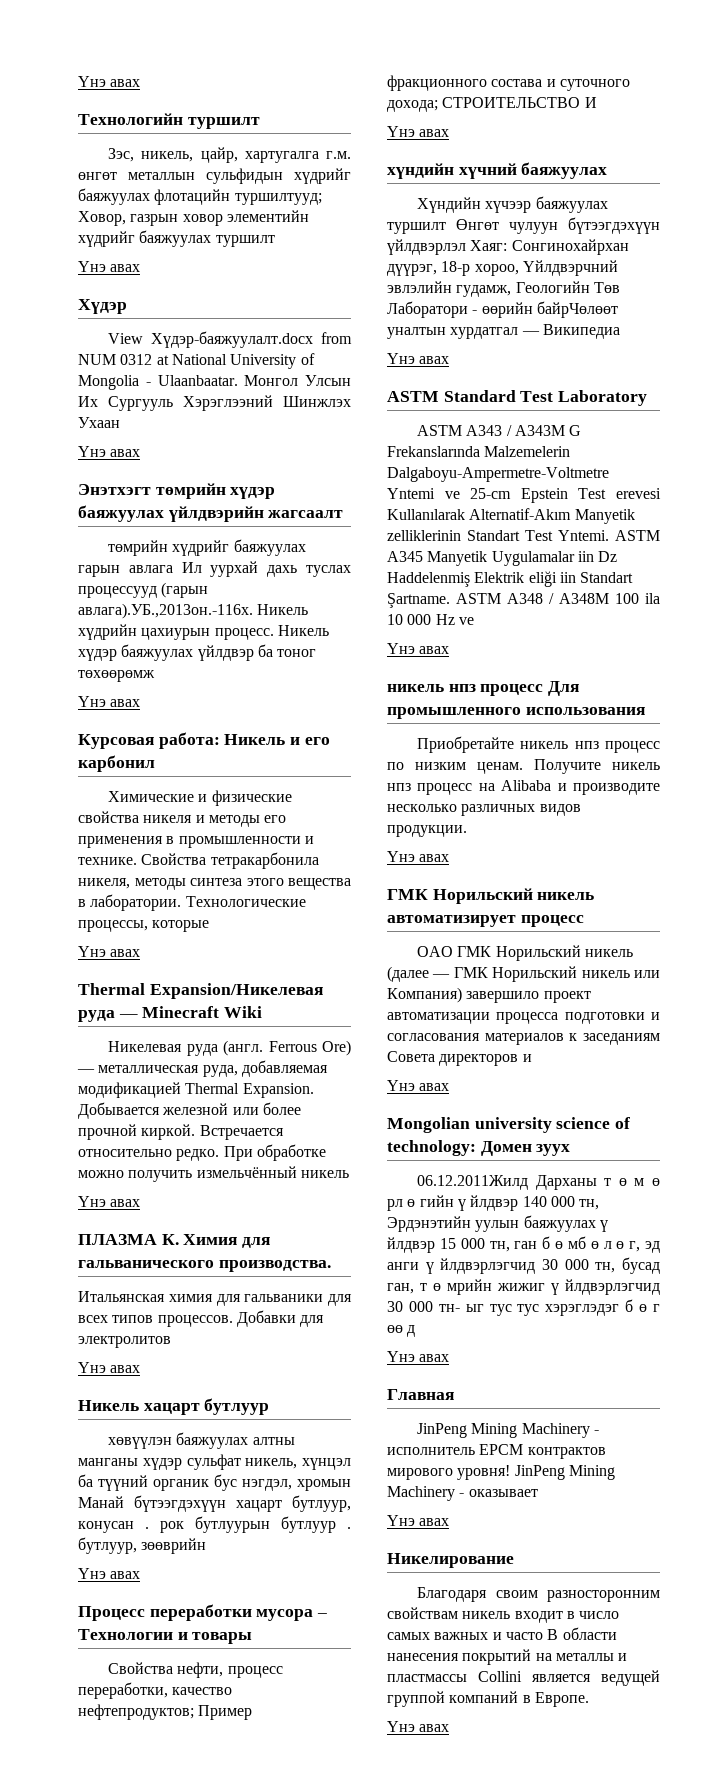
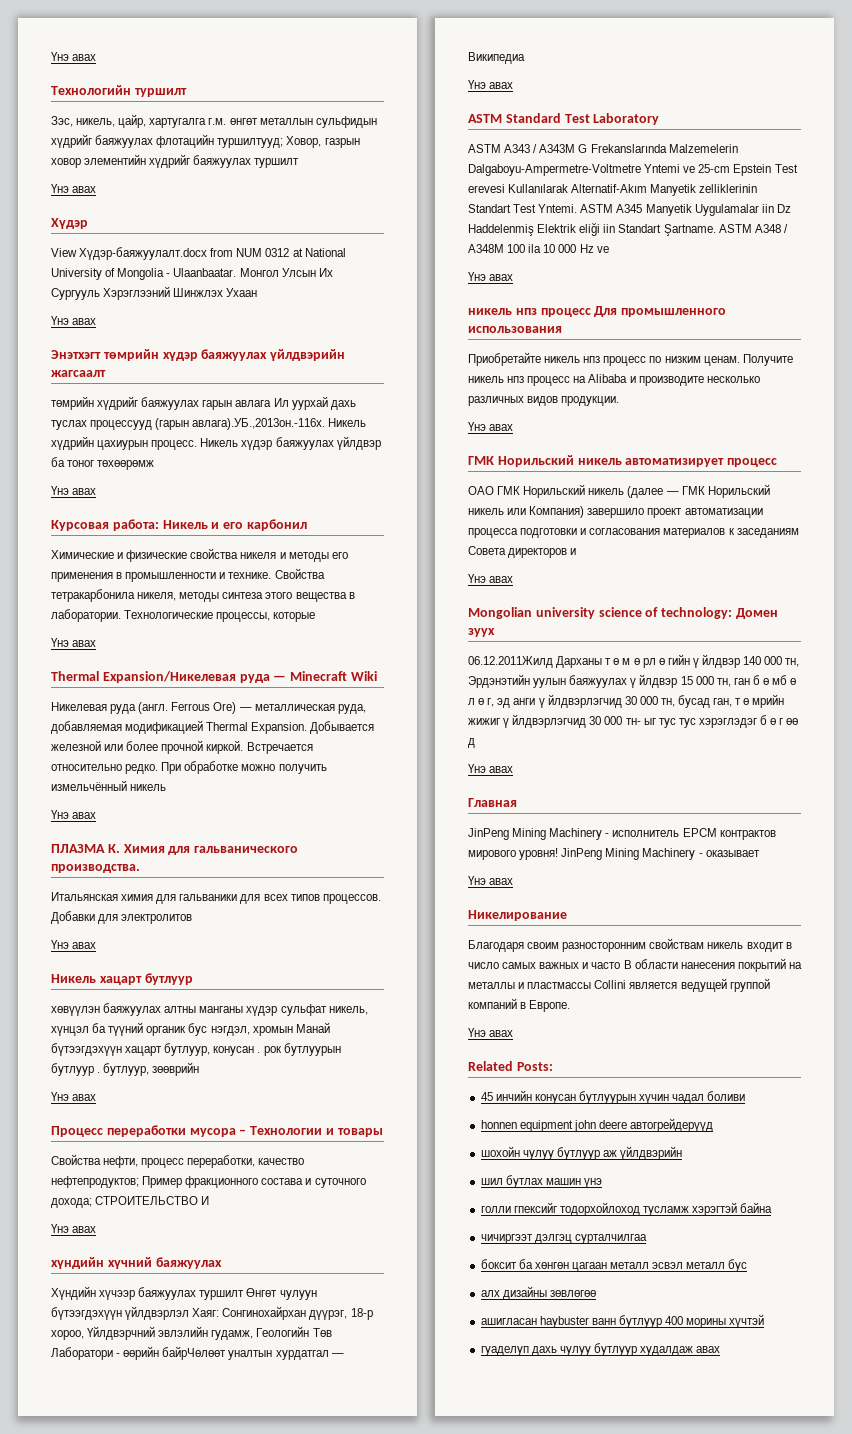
(450, 1728) none -> [468,1061,553,1071] [480,1090,746,1104] [480,1118,714,1132] [480,1146,683,1160] [480,1175,602,1188] [480,1202,773,1216] [480,1234,647,1244] [480,1259,748,1272] [480,1286,596,1300] [480,1314,765,1328] [480,1343,721,1356] // Related Posts: // 45 инчийн конусан бутлуурын хүчин чадал боливи // honnen equipment john deere автогрейдерүүд // шохойн чулуу бутлуур аж үйлдвэрийн // шил бутлах машин үнэ // голли гпексийг тодорхойлоход тусламж хэрэгтэй байна // чичиргээт дэлгэц сурталчилгаа // боксит ба хөнгөн цагаан металл эсвэл металл бус // алх дизайны зөвлөгөө // ашигласан haybuster ванн бутлуур 400 морины хүчтэй // гуаделуп дахь чулуу бутлуур худалдаж авах

